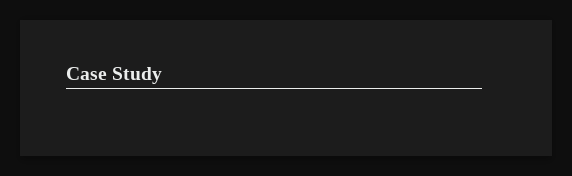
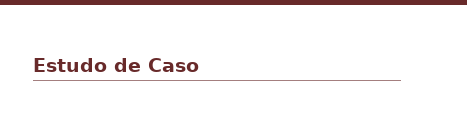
[66,67,163,84] Case Study -> [33,58,199,72] Estudo de Caso

